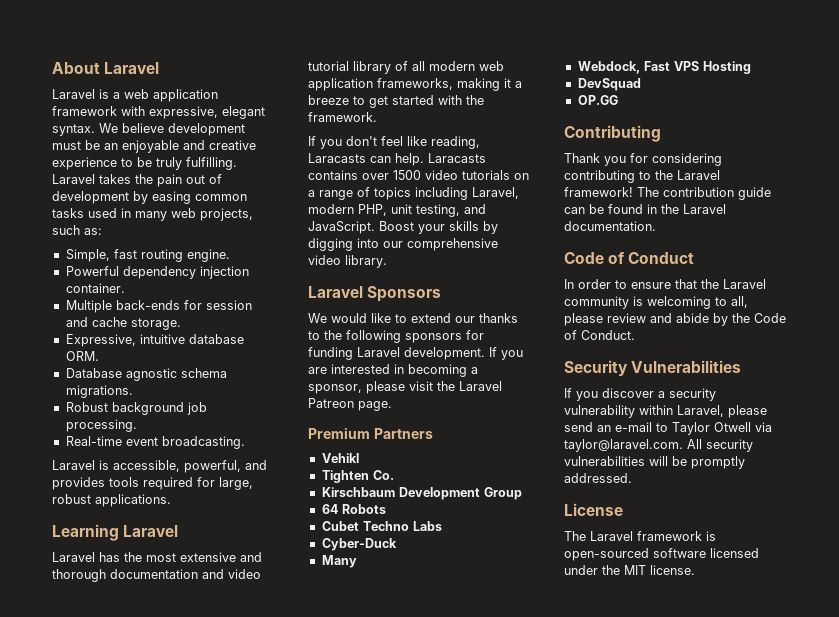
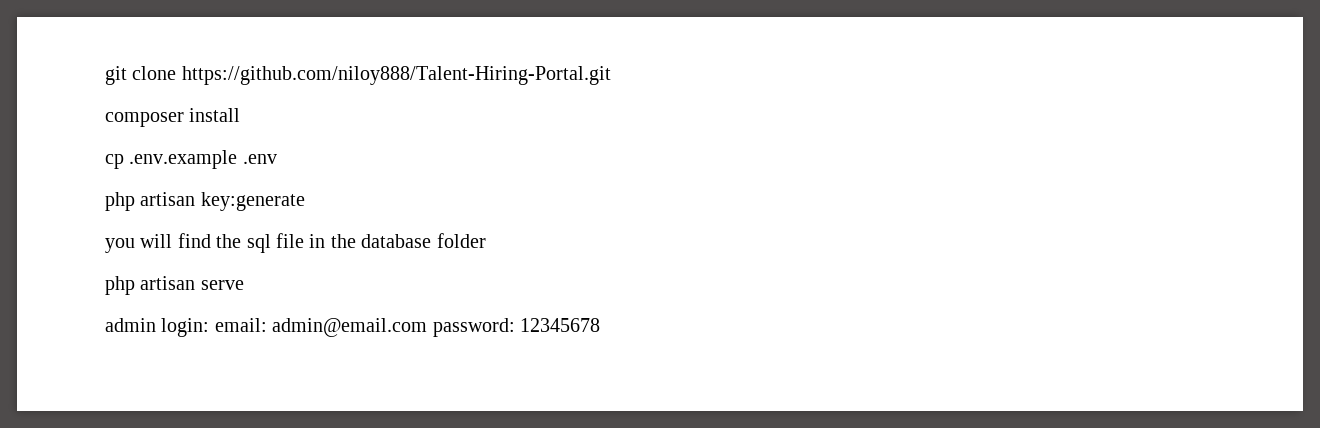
[52,62,160,74] [52,89,218,102] [52,106,265,119] [52,123,245,136] [52,140,256,153] [52,157,237,170] [52,174,222,187] [52,191,247,204] [52,208,253,221] [52,225,102,235] [65,249,230,262] [65,266,249,279] [65,283,125,293] [65,300,252,313] [65,317,181,330] [65,334,244,347] [65,351,99,361] [65,368,227,381] [65,385,133,398] [65,402,207,415] [65,419,137,432] [65,436,245,449] [52,460,267,473] [52,477,253,490] [52,494,171,507] [52,524,179,541] [52,552,262,562] [52,569,261,582] [308,61,504,74] [308,78,522,91] [308,95,484,108] [308,112,377,122] [308,136,480,149] [308,153,486,166] [308,170,529,180] [308,187,519,200] [308,204,486,217] [308,221,498,234] [308,238,498,251] [308,255,387,268] [308,286,442,302] [308,313,518,323] [308,330,484,343] [308,347,523,360] [308,364,478,377] [308,381,502,394] [308,398,392,411] [308,427,433,439] [321,453,359,463] [321,470,394,483] [321,487,522,500] [321,504,386,514] [321,521,442,531] [321,538,397,551] [321,555,357,568] [577,61,751,74] [577,78,641,91] [577,95,618,105] [564,125,661,142] [564,153,722,166] [564,170,720,183] [564,187,771,200] [564,204,726,214] [564,221,656,231] [564,252,695,264] [564,279,766,289] [564,296,748,309] [564,313,786,326] [564,330,635,340] [564,360,742,376] [564,388,716,401] [564,405,767,418] [564,422,772,435] [564,439,753,452] [564,456,745,469] [564,473,632,483] [564,503,623,516] [564,531,716,541] [564,548,759,561] [564,565,695,575] About Laravel // Laravel is a web application framework with expressive, elegant syntax. We believe development must be an enjoyable and creative experience to be truly fulfilling. Laravel takes the pain out of development by easing common tasks used in many web projects, such as: // Simple, fast routing engine. // Powerful dependency injection container. // Multiple back-ends for session and cache storage. // Expressive, intuitive database ORM. // Database agnostic schema migrations. // Robust background job processing. // Real-time event broadcasting. // Laravel is accessible, powerful, and provides tools required for large, robust applications. // Learning Laravel // Laravel has the most extensive and thorough documentation and video tutorial library of all modern web application frameworks, making it a breeze to get started with the framework. // If you don't feel like reading, Laracasts can help. Laracasts contains over 1500 video tutorials on a range of topics including Laravel, modern PHP, unit testing, and JavaScript. Boost your skills by digging into our comprehensive video library. // Laravel Sponsors // We would like to extend our thanks to the following sponsors for funding Laravel development. If you are interested in becoming a sponsor, please visit the Laravel Patreon page. // Premium Partners // Vehikl // Tighten Co. // Kirschbaum Development Group // 64 Robots // Cubet Techno Labs // Cyber-Duck // Many // Webdock, Fast VPS Hosting // DevSquad // OP.GG // Contributing // Thank you for considering contributing to the Laravel framework! The contribution guide can be found in the Laravel documentation. // Code of Conduct // In order to ensure that the Laravel community is welcoming to all, please review and abide by the Code of Conduct. // Security Vulnerabilities // If you discover a security vulnerability within Laravel, please send an e-mail to Taylor Otwell via taylor@laravel.com. All security vulnerabilities will be promptly addressed. // License // The Laravel framework is open-sourced software licensed under the MIT license. -> [105,66,611,85] [105,108,241,127] [105,150,277,169] [105,192,305,211] [105,233,486,253] [105,276,244,295] [105,318,600,337] git clone https://github.com/niloy888/Talent-Hiring-Portal.git // composer install // cp .env.example .env // php artisan key:generate // you will find the sql file in the database folder // php artisan serve // admin login: email: admin@email.com password: 12345678

